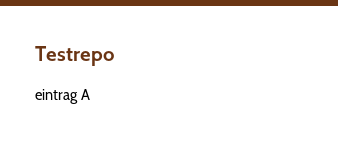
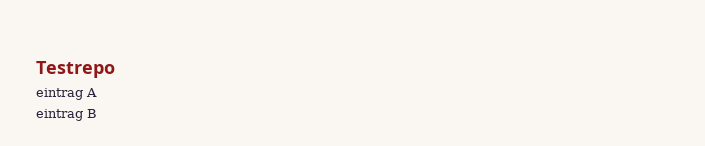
(90, 94) none -> [36,109,97,121] // eintrag B

